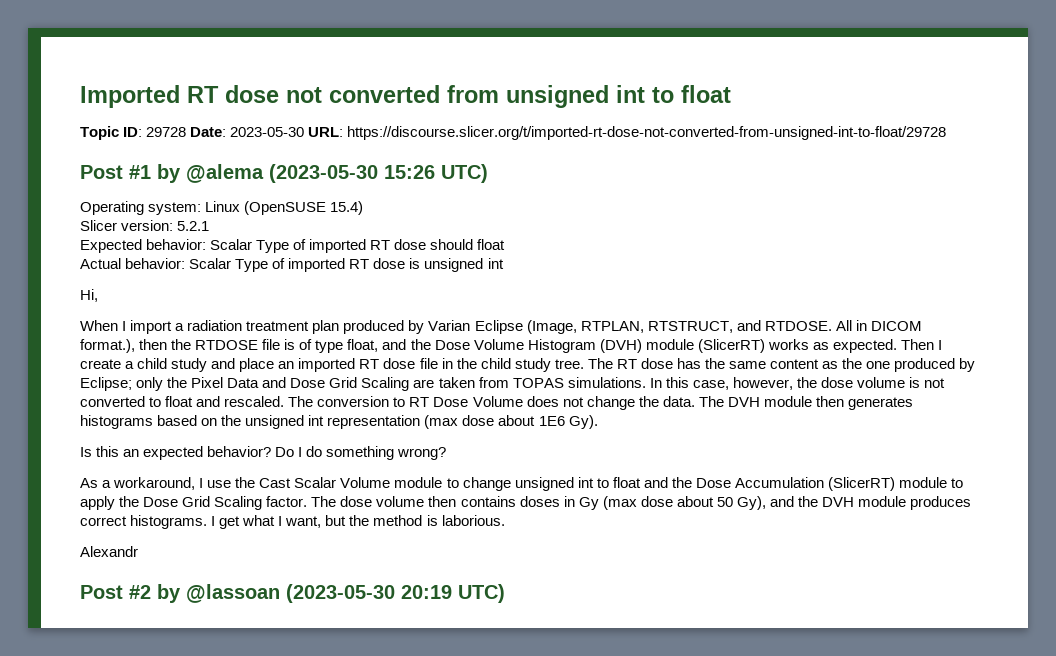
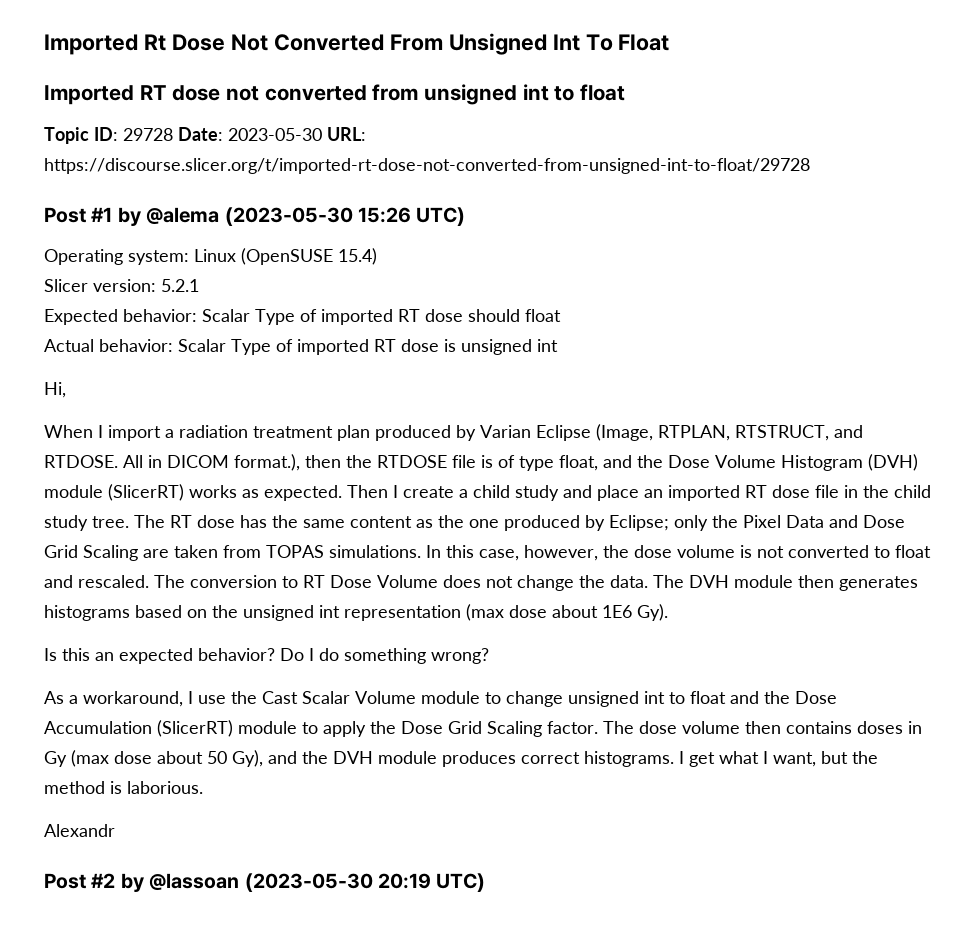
[80,85,180,108] Imported -> [44,33,670,55] [44,85,134,105] Imported Rt Dose Not Converted From Unsigned Int To Float // Imported

